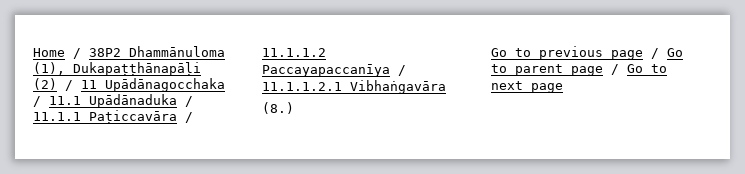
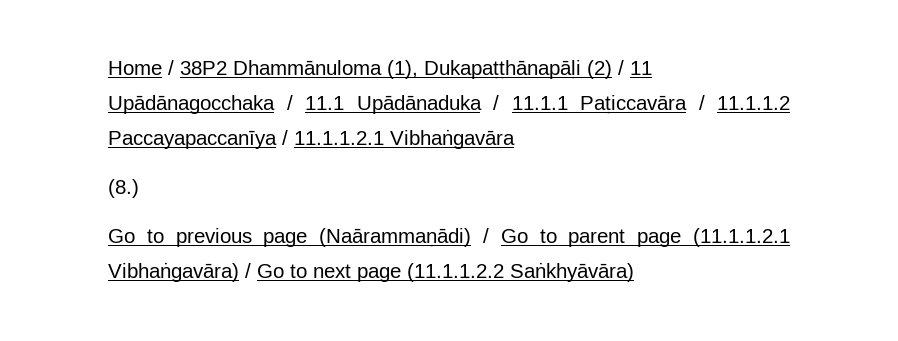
(643, 55) none -> [319,228,472,247] (Naārammaṇādi)
(603, 71) none -> [693,228,790,247] [108,262,239,282] (11.1.1.2.1 Vibhaṅgavāra)
(563, 88) none -> [407,262,634,282] (11.1.1.2.2 Saṅkhyāvāra)

